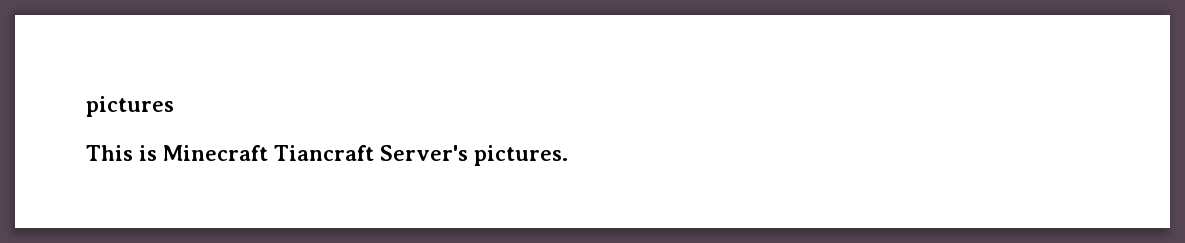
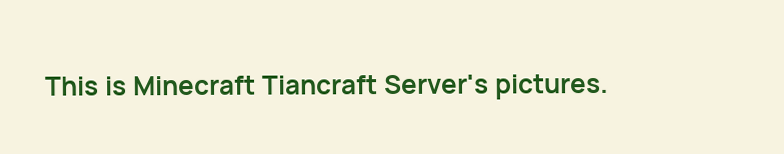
[86,96,174,117] pictures // -> (44, 86) none

